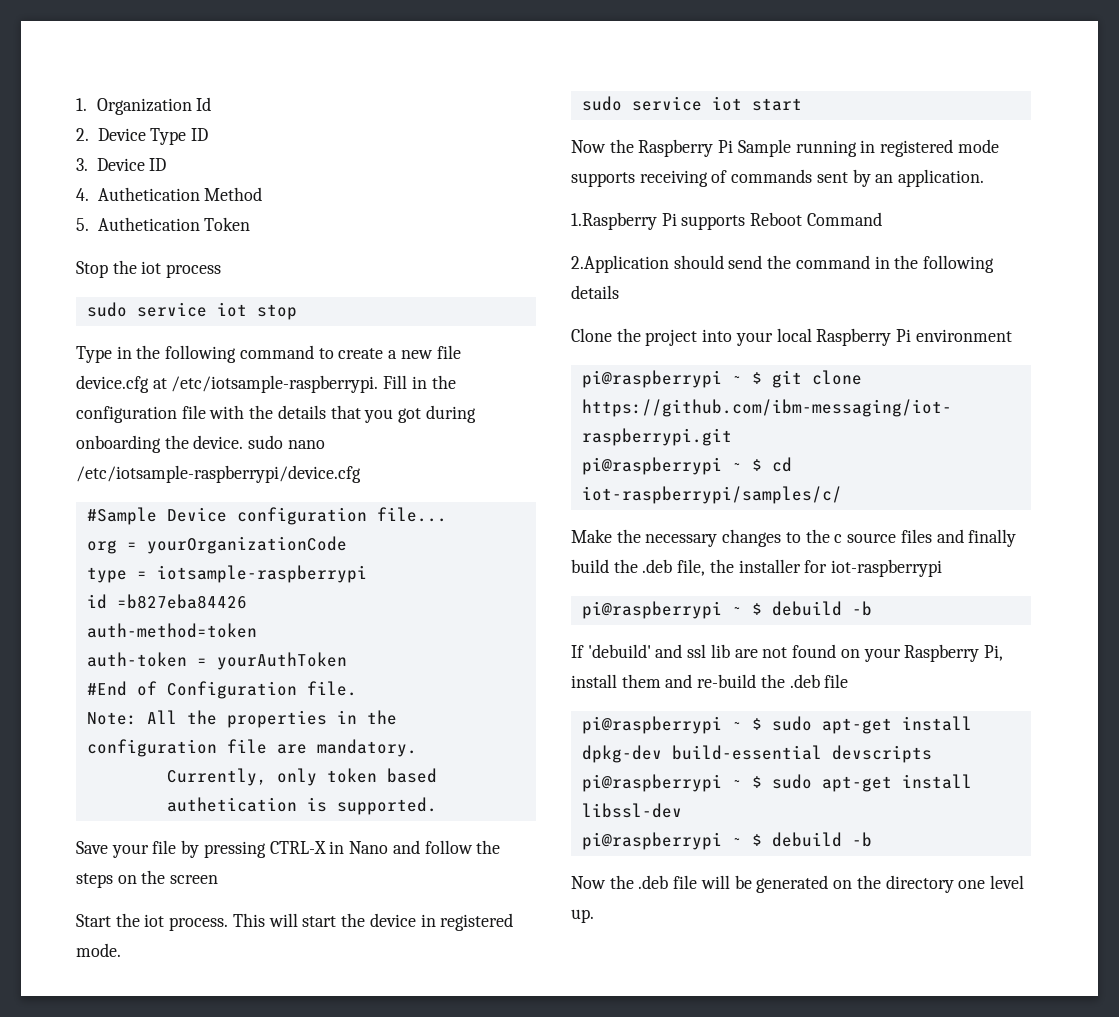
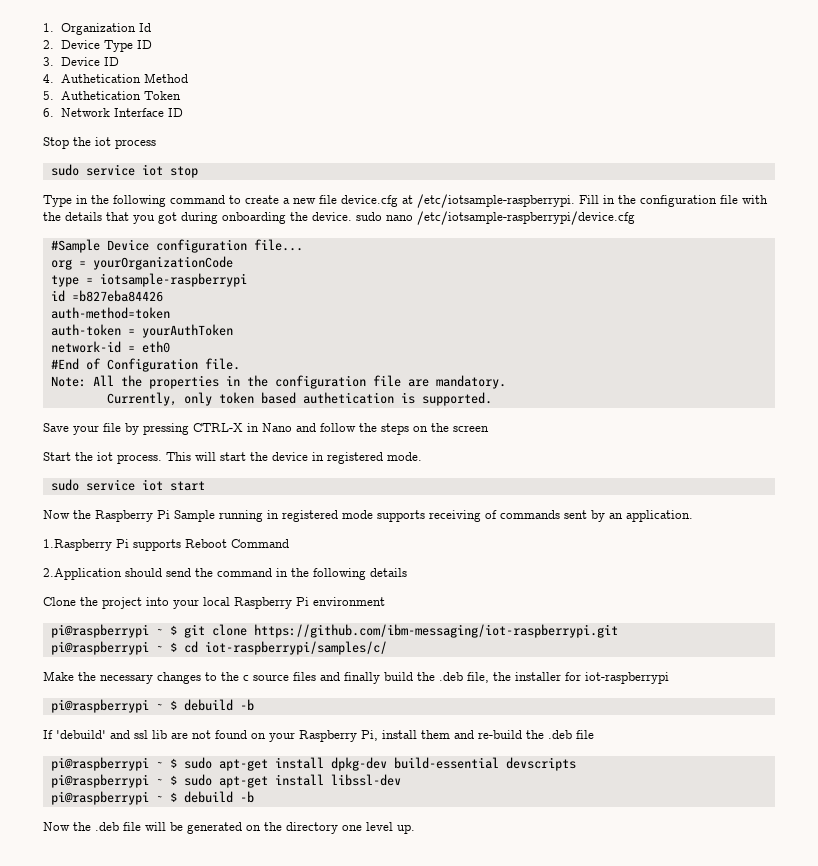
(251, 224) none -> [43,108,183,117] // 6. Network Interface ID
(347, 661) none -> [50,341,170,353] // network-id = eth0

